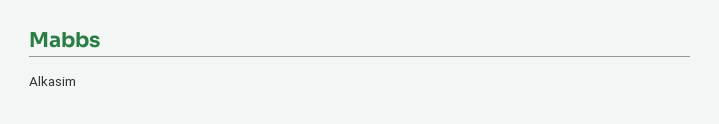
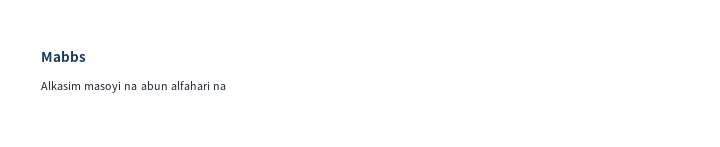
(76, 81) none -> [84,81,227,93] masoyi na abun alfahari na

